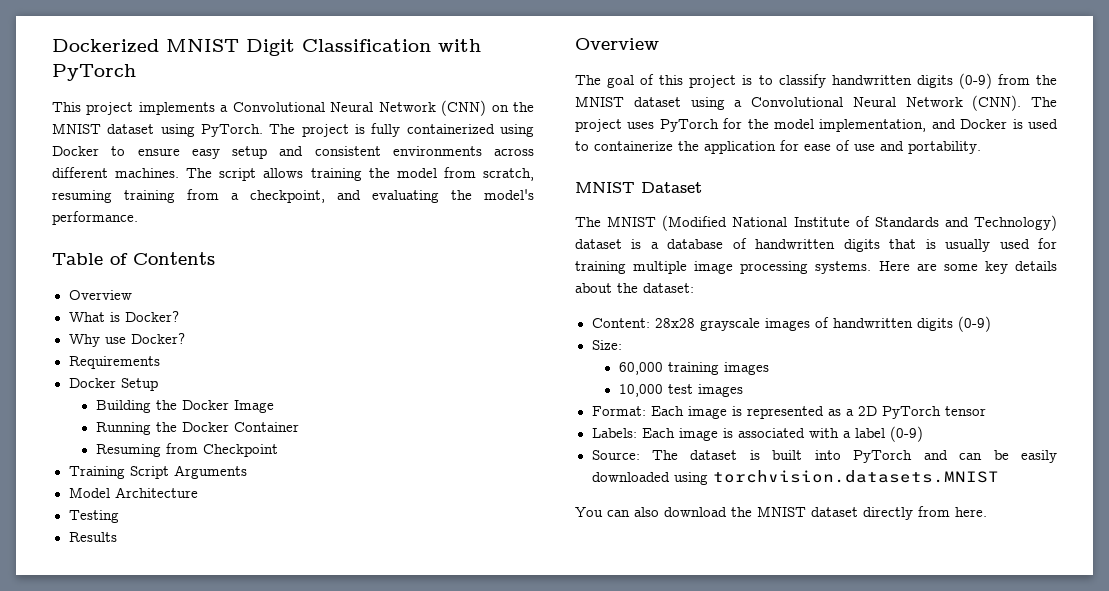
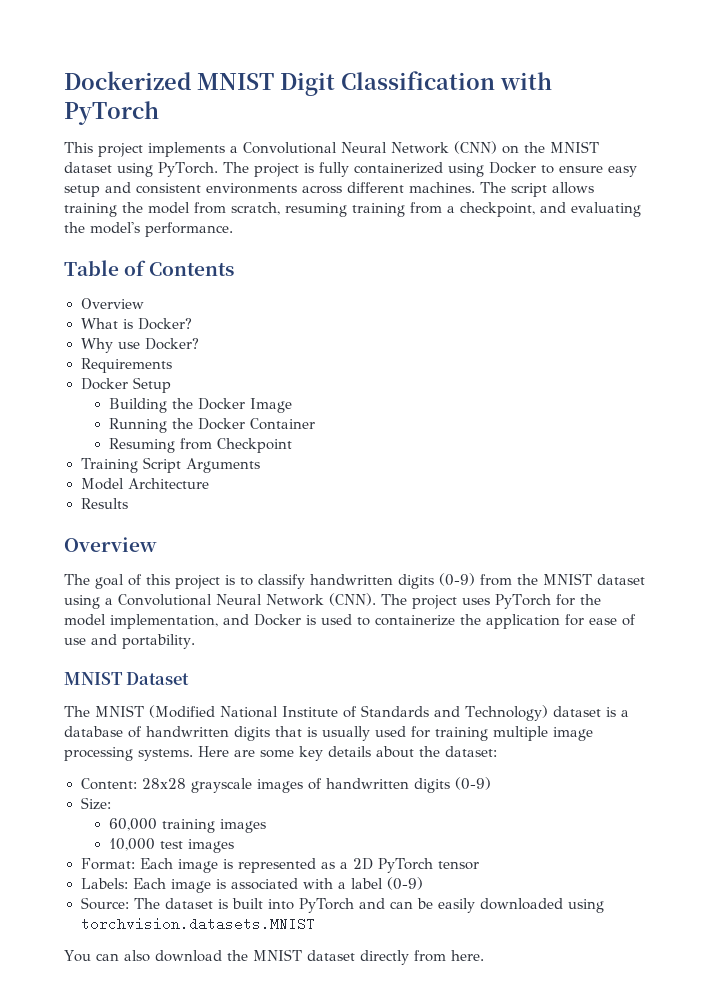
[68,510,119,523] // Testing -> (209, 483) none

